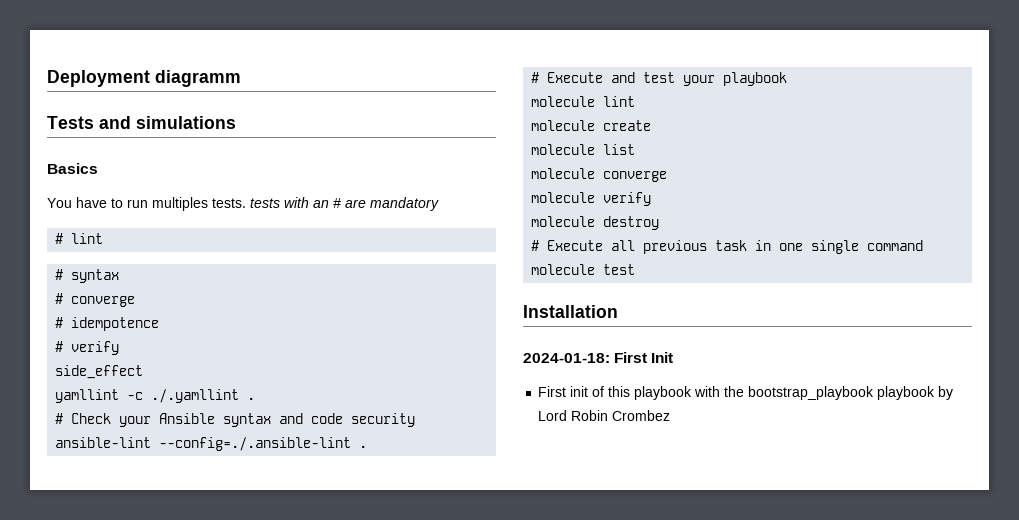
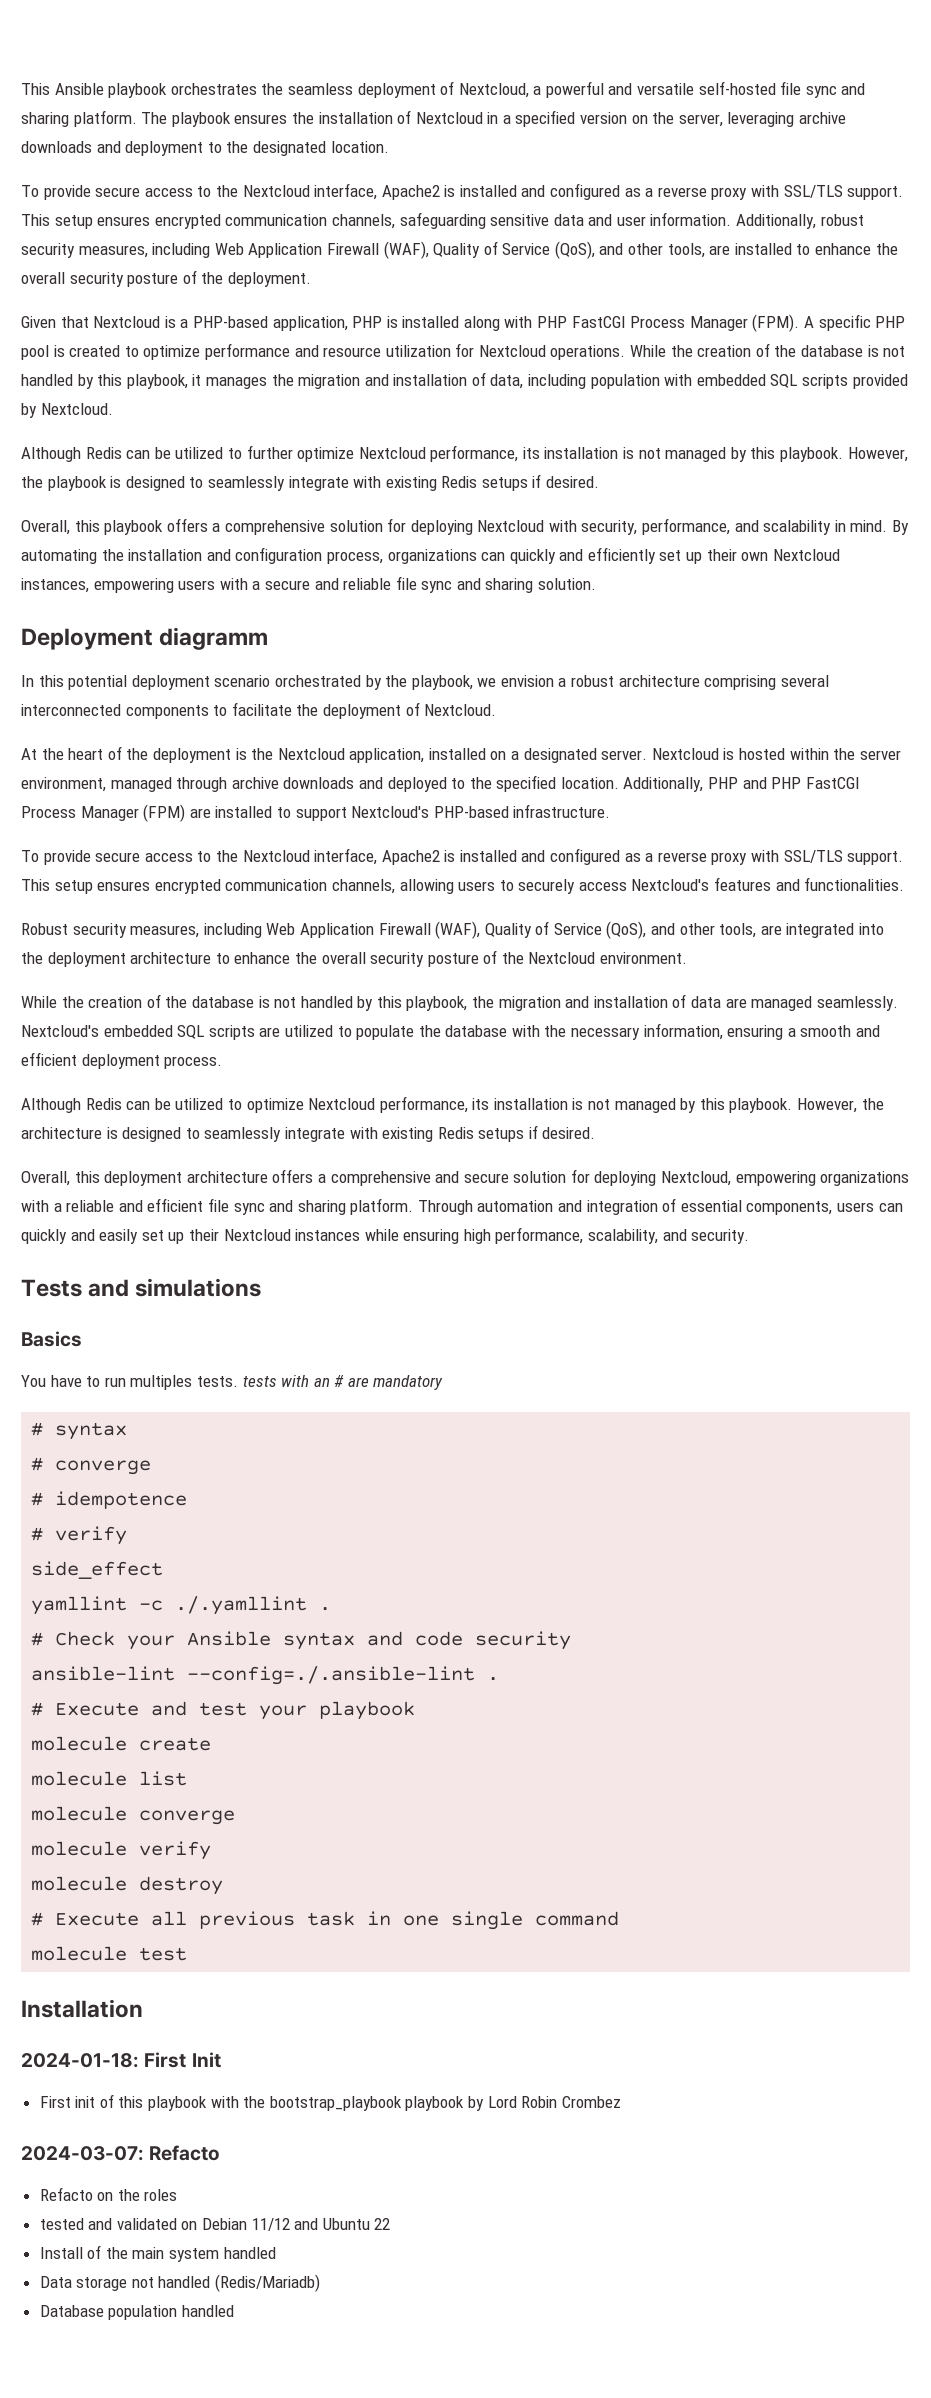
[47,70,241,87] Deployment diagramm -> [21,81,866,98] [21,110,847,127] [21,141,389,156] [21,183,904,200] [21,212,864,229] [21,241,898,259] [21,270,311,287] [21,314,906,332] [21,343,906,360] [21,372,908,389] [21,403,113,418] [21,445,908,462] [21,474,600,491] [21,518,910,535] [21,547,840,564] [21,576,597,593] [21,627,269,650] [21,675,829,690] [21,702,497,719] [21,746,901,763] [21,775,860,792] [21,804,611,822] [21,848,904,865] [21,877,905,894] [21,921,885,939] [21,950,688,967] [21,994,898,1011] [21,1023,881,1040] [21,1052,223,1069] [21,1096,884,1113] [21,1125,596,1142] [21,1169,910,1186] [21,1198,903,1215] [21,1227,750,1244] This Ansible playbook orchestrates the seamless deployment of Nextcloud, a powerful and versatile self-hosted file sync and sharing platform. The playbook ensures the installation of Nextcloud in a specified version on the server, leveraging archive downloads and deployment to the designated location. // To provide secure access to the Nextcloud interface, Apache2 is installed and configured as a reverse proxy with SSL/TLS support. This setup ensures encrypted communication channels, safeguarding sensitive data and user information. Additionally, robust security measures, including Web Application Firewall (WAF), Quality of Service (QoS), and other tools, are installed to enhance the overall security posture of the deployment. // Given that Nextcloud is a PHP-based application, PHP is installed along with PHP FastCGI Process Manager (FPM). A specific PHP pool is created to optimize performance and resource utilization for Nextcloud operations. While the creation of the database is not handled by this playbook, it manages the migration and installation of data, including population with embedded SQL scripts provided by Nextcloud. // Although Redis can be utilized to further optimize Nextcloud performance, its installation is not managed by this playbook. However, the playbook is designed to seamlessly integrate with existing Redis setups if desired. // Overall, this playbook offers a comprehensive solution for deploying Nextcloud with security, performance, and scalability in mind. By automating the installation and configuration process, organizations can quickly and efficiently set up their own Nextcloud instances, empowering users with a secure and reliable file sync and sharing solution. // Deployment diagramm // In this potential deployment scenario orchestrated by the playbook, we envision a robust architecture comprising several interconnected components to facilitate the deployment of Nextcloud. // At the heart of the deployment is the Nextcloud application, installed on a designated server. Nextcloud is hosted within the server environment, managed through archive downloads and deployed to the specified location. Additionally, PHP and PHP FastCGI Process Manager (FPM) are installed to support Nextcloud's PHP-based infrastructure. // To provide secure access to the Nextcloud interface, Apache2 is installed and configured as a reverse proxy with SSL/TLS support. This setup ensures encrypted communication channels, allowing users to securely access Nextcloud's features and functionalities. // Robust security measures, including Web Application Firewall (WAF), Quality of Service (QoS), and other tools, are integrated into the deployment architecture to enhance the overall security posture of the Nextcloud environment. // While the creation of the database is not handled by this playbook, the migration and installation of data are managed seamlessly. Nextcloud's embedded SQL scripts are utilized to populate the database with the necessary information, ensuring a smooth and efficient deployment process. // Although Redis can be utilized to optimize Nextcloud performance, its installation is not managed by this playbook. However, the architecture is designed to seamlessly integrate with existing Redis setups if desired. // Overall, this deployment architecture offers a comprehensive and secure solution for deploying Nextcloud, empowering organizations with a reliable and efficient file sync and sharing platform. Through automation and integration of essential components, users can quickly and easily set up their Nextcloud instances while ensuring high performance, scalability, and security.
[55,233,104,244] // # lint -> (444, 1382) none
[531,96,636,107] // molecule lint -> (416, 1710) none
(671, 415) none -> [21,2145,221,2161] [39,2187,178,2201] [39,2218,391,2231] [39,2245,276,2262] [39,2274,321,2292] [39,2305,234,2320] // 2024-03-07: Refacto // Refacto on the roles // tested and validated on Debian 11/12 and Ubuntu 22 // Install of the main system handled // Data storage not handled (Redis/Mariadb) // Database population handled

